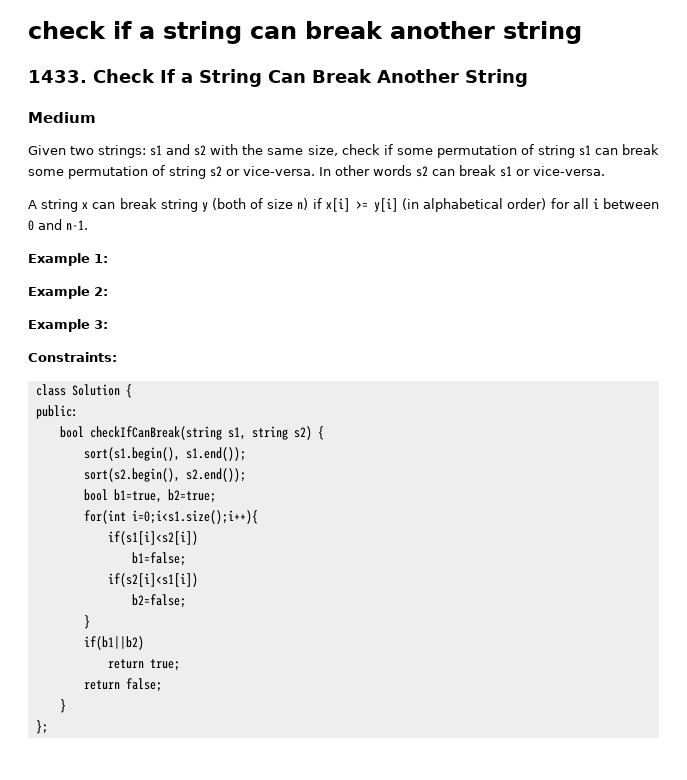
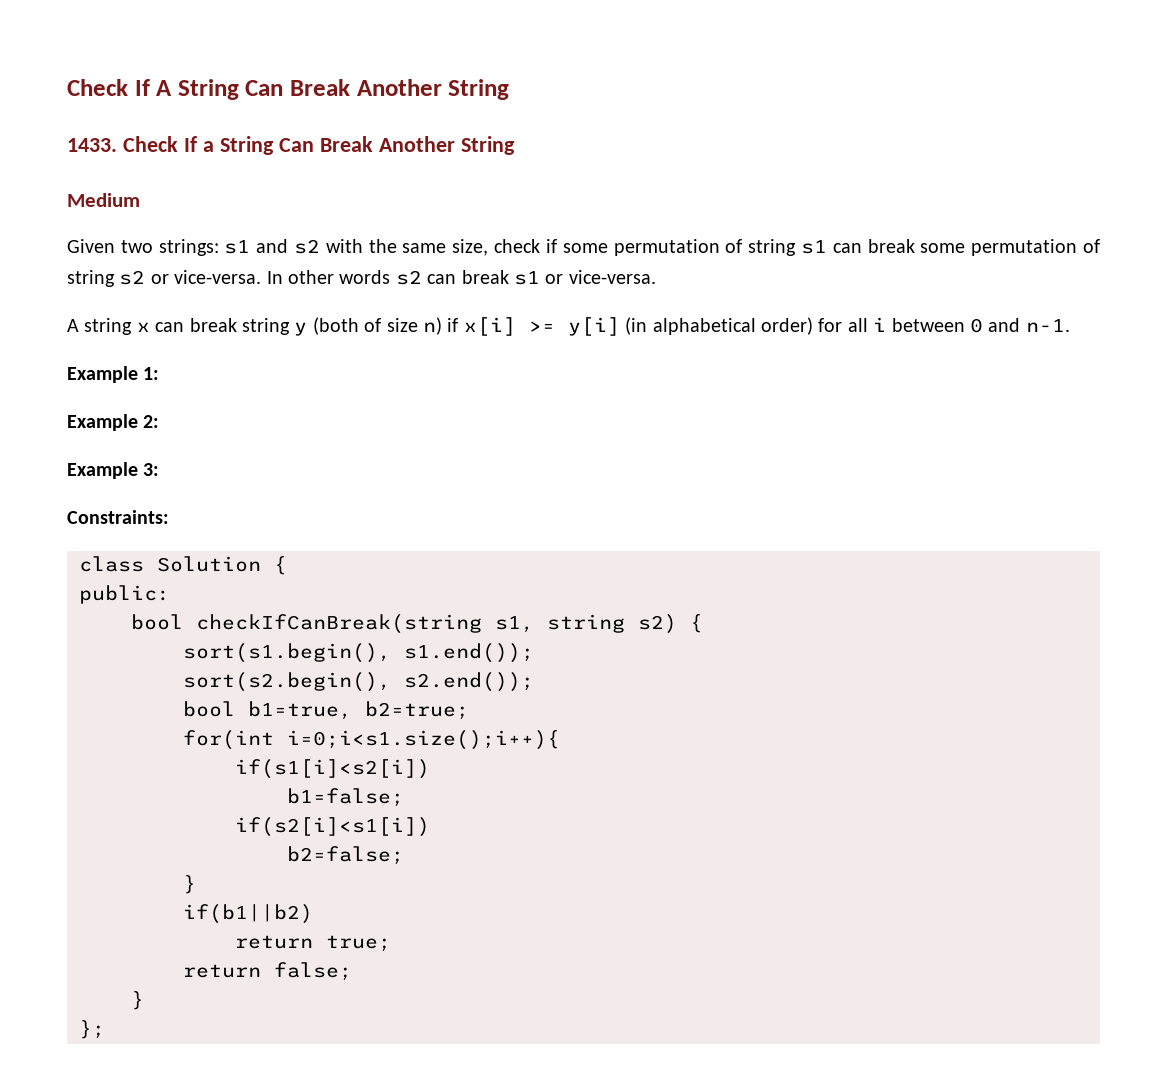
[28,21,582,44] check if a string can break another string -> [67,79,510,100] Check If A String Can Break Another String

